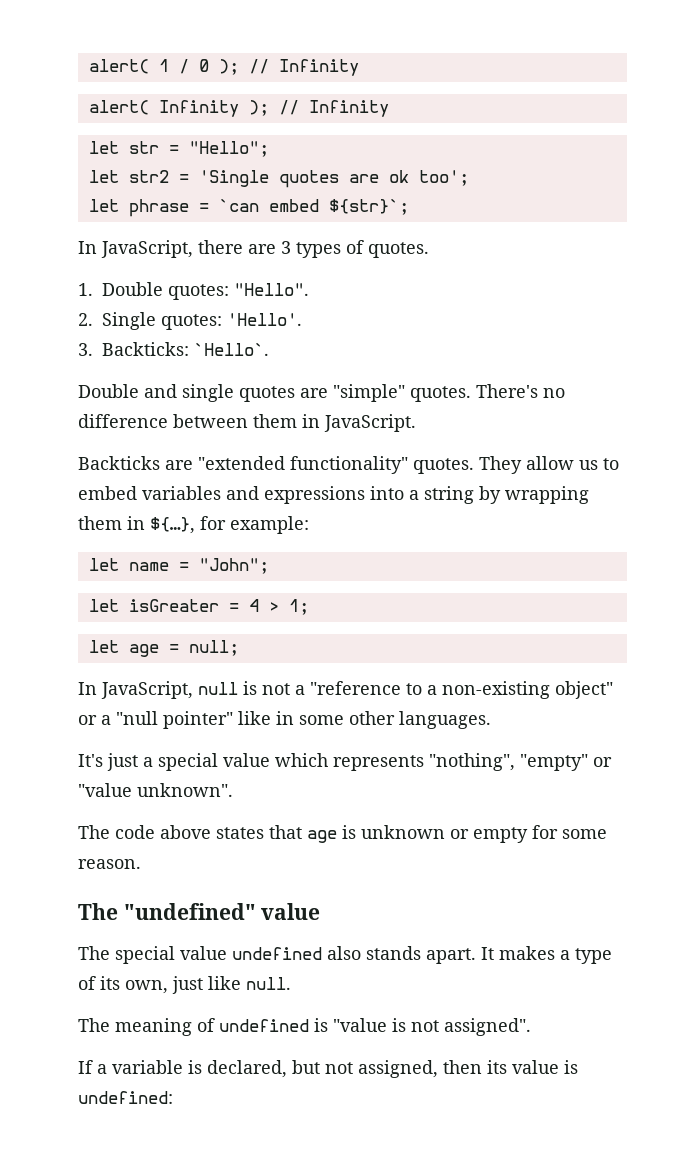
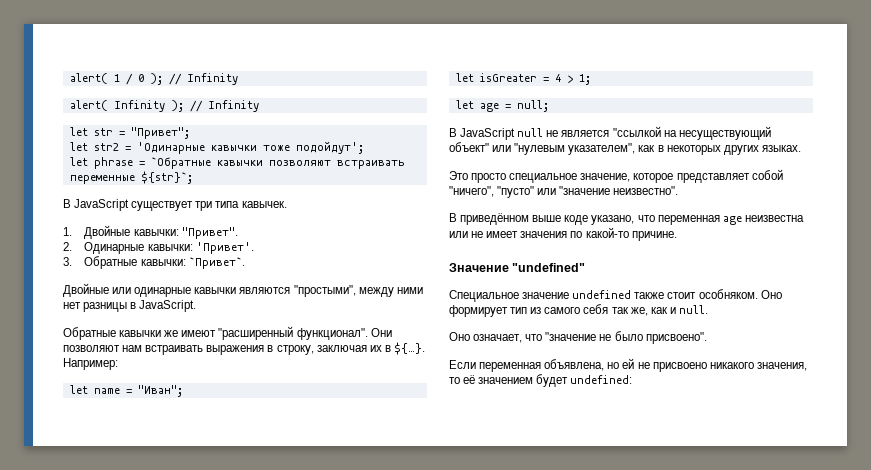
[188,141,269,157] "Hello"; -> [130,127,190,139] "Привет";
[198,170,469,188] [88,199,409,217] [78,240,429,258] [78,282,309,300] [78,312,302,330] [78,342,269,356] [78,384,565,402] [78,414,416,432] [78,456,619,474] [78,486,589,504] [78,516,309,534] 'Single quotes are ok too'; // let phrase = `can embed ${str}`; // In JavaScript, there are 3 types of quotes. // 1. Double quotes: "Hello". // 2. Single quotes: 'Hello'. // 3. Backticks: `Hello`. // Double and single quotes are "simple" quotes. There's no difference between them in JavaScript. // Backticks are "extended functionality" quotes. They allow us to embed variables and expressions into a string by wrapping them in ${…}, for example: -> [136,141,364,154] [69,157,405,169] [69,171,193,184] [63,199,287,211] [63,225,238,239] [63,242,254,254] [63,256,245,269] [63,283,423,297] [63,300,197,312] [63,326,392,340] [63,342,425,355] [63,358,118,370] 'Одинарные кавычки тоже подойдут'; // let phrase = `Обратные кавычки позволяют встраивать переменные ${str}`; // В JavaScript существует три типа кавычек. // 1. Двойные кавычки: "Привет". // 2. Одинарные кавычки: 'Привет'. // 3. Обратные кавычки: `Привет`. // Двойные или одинарные кавычки являются "простыми", между ними нет разницы в JavaScript. // Обратные кавычки же имеют "расширенный функционал". Они позволяют нам встраивать выражения в строку, заключая их в ${…}. Например:
[198,558,269,574] "John"; -> [137,385,183,397] "Иван";
[78,681,613,699] [78,711,491,729] [78,753,612,771] [78,783,233,797] [78,825,607,843] [78,859,141,869] [78,903,321,920] [78,946,612,964] [78,976,291,994] [78,1018,531,1036] [78,1060,578,1078] In JavaScript, null is not a "reference to a non-existing object" or a "null pointer" like in some other languages. // It's just a special value which represents "nothing", "empty" or "value unknown". // The code above states that age is unknown or empty for some reason. // The "undefined" value // The special value undefined also stands apart. It makes a type of its own, just like null. // The meaning of undefined is "value is not assigned". // If a variable is declared, but not assigned, then its value is -> [449,126,771,140] [449,142,801,155] [449,169,783,183] [449,186,679,198] [449,213,804,225] [449,227,677,241] [449,263,586,272] [449,289,782,302] [449,304,708,317] [449,331,707,344] [449,358,807,372] [449,374,569,387] В JavaScript null не является "ссылкой на несуществующий объект" или "нулевым указателем", как в некоторых других языках. // Это просто специальное значение, которое представляет собой "ничего", "пусто" или "значение неизвестно". // В приведённом выше коде указано, что переменная age неизвестна или не имеет значения по какой-то причине. // Значение "undefined" // Специальное значение undefined также стоит особняком. Оно формирует тип из самого себя так же, как и null. // Оно означает, что "значение не было присвоено". // Если переменная объявлена, но ей не присвоено никакого значения, то её значением будет

